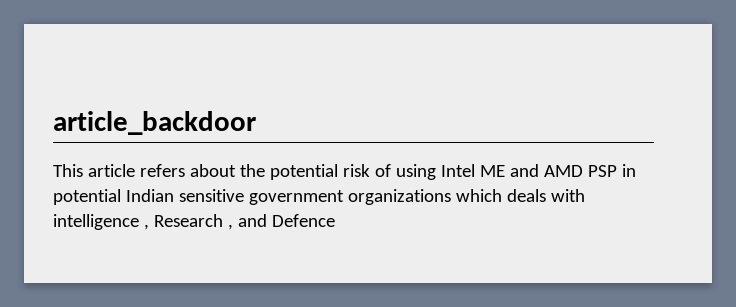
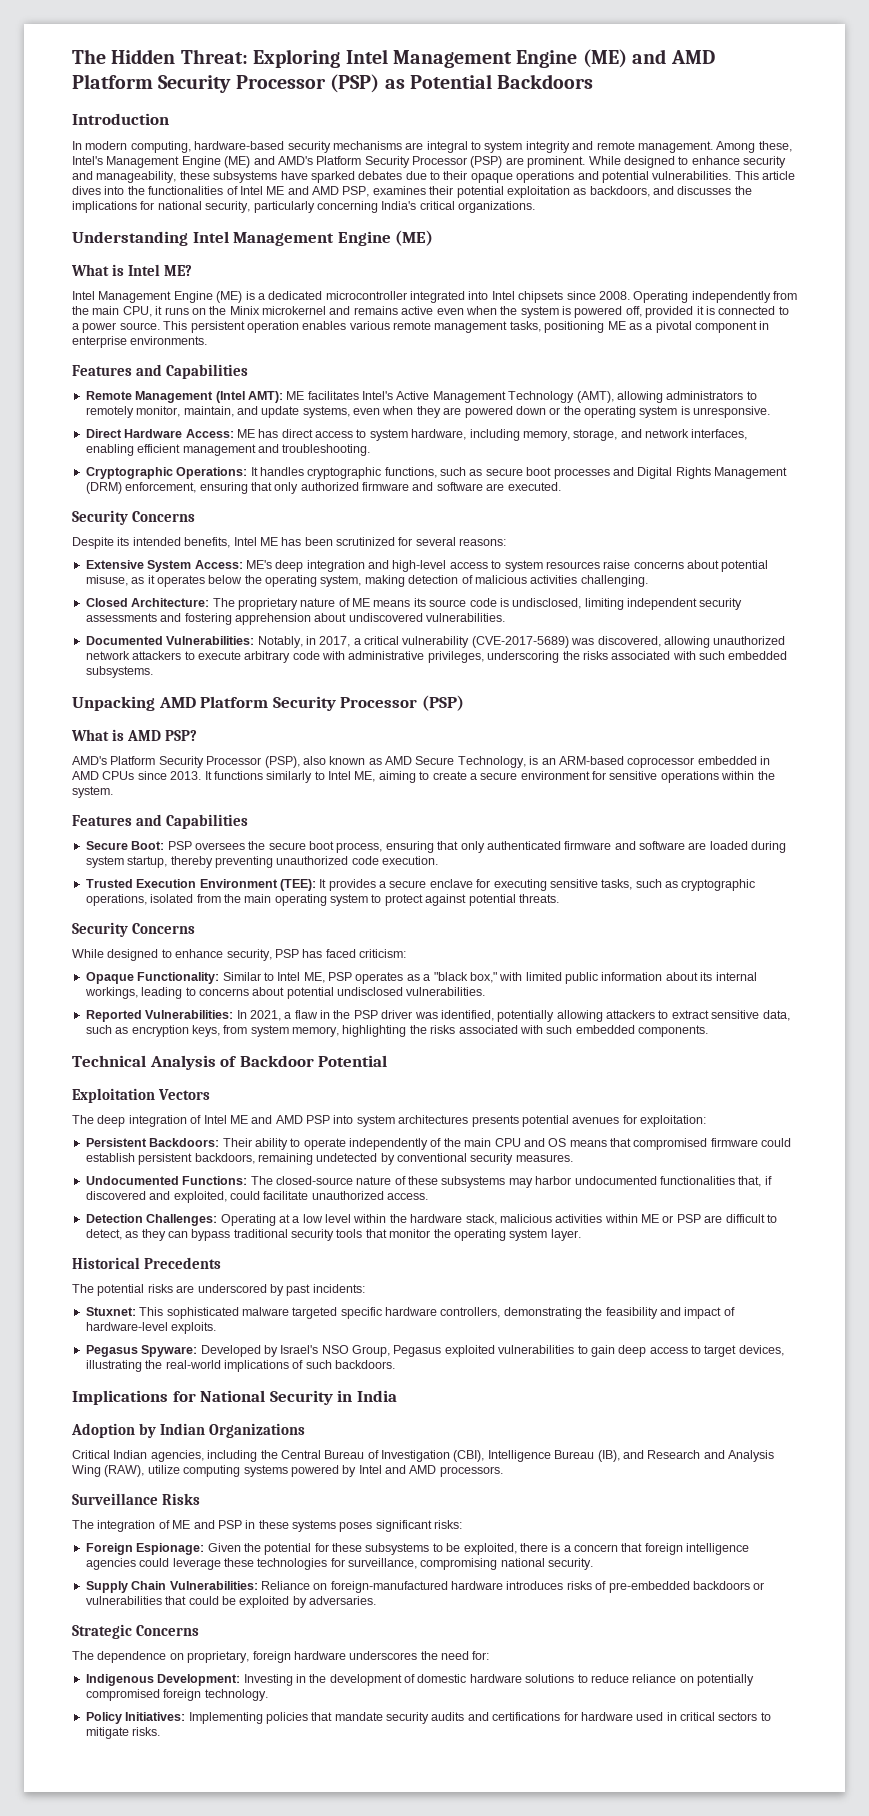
[53,111,256,135] [53,164,436,180] article_backdoor // This article refers about the potential risk of using -> [72,49,715,68] [72,74,594,93] [72,113,169,125] [72,141,792,153] [72,156,786,168] [72,171,795,183] [72,186,752,198] [72,201,535,213] [72,230,434,246] [71,264,192,276] [72,291,797,303] [72,306,789,318] [72,321,770,333] [72,336,208,348] [72,364,248,379] [85,391,757,403] [85,406,771,418] [85,429,748,441] [85,444,371,456] [85,467,787,479] [85,482,561,494] [72,510,195,525] [72,537,507,549] [85,560,769,572] [85,575,648,587] [85,598,743,610] [85,613,505,625] [85,636,786,648] [85,651,788,663] [85,666,153,678] [72,695,464,711] [71,729,197,741] [72,756,770,768] [72,771,775,783] [72,786,113,798] [72,814,248,829] [85,841,787,853] [85,856,438,868] [85,879,756,891] [85,894,559,906] [72,922,195,937] [72,949,406,961] [85,972,757,984] [84,987,486,999] [85,1010,790,1022] [85,1025,708,1037] [72,1055,388,1070] [72,1088,210,1103] [72,1115,202,1127] The Hidden Threat: Exploring Intel Management Engine (ME) and AMD Platform Security Processor (PSP) as Potential Backdoors // Introduction // In modern computing, hardware-based security mechanisms are integral to system integrity and remote management. Among these, Intel's Management Engine (ME) and AMD's Platform Security Processor (PSP) are prominent. While designed to enhance security and manageability, these subsystems have sparked debates due to their opaque operations and potential vulnerabilities. This article dives into the functionalities of Intel ME and AMD PSP, examines their potential exploitation as backdoors, and discusses the implications for national security, particularly concerning India's critical organizations. // Understanding Intel Management Engine (ME) // What is Intel ME? // Intel Management Engine (ME) is a dedicated microcontroller integrated into Intel chipsets since 2008. Operating independently from the main CPU, it runs on the Minix microkernel and remains active even when the system is powered off, provided it is connected to a power source. This persistent operation enables various remote management tasks, positioning ME as a pivotal component in enterprise environments. // Features and Capabilities // Remote Management (Intel AMT): ME facilitates Intel's Active Management Technology (AMT), allowing administrators to remotely monitor, maintain, and update systems, even when they are powered down or the operating system is unresponsive. // Direct Hardware Access: ME has direct access to system hardware, including memory, storage, and network interfaces, enabling efficient management and troubleshooting. // Cryptographic Operations: It handles cryptographic functions, such as secure boot processes and Digital Rights Management (DRM) enforcement, ensuring that only authorized firmware and software are executed. // Security Concerns // Despite its intended benefits, Intel ME has been scrutinized for several reasons: // Extensive System Access: ME's deep integration and high-level access to system resources raise concerns about potential misuse, as it operates below the operating system, making detection of malicious activities challenging. // Closed Architecture: The proprietary nature of ME means its source code is undisclosed, limiting independent security assessments and fostering apprehension about undiscovered vulnerabilities. // Documented Vulnerabilities: Notably, in 2017, a critical vulnerability (CVE-2017-5689) was discovered, allowing unauthorized network attackers to execute arbitrary code with administrative privileges, underscoring the risks associated with such embedded subsystems. // Unpacking AMD Platform Security Processor (PSP) // What is AMD PSP? // AMD's Platform Security Processor (PSP), also known as AMD Secure Technology, is an ARM-based coprocessor embedded in AMD CPUs since 2013. It functions similarly to Intel ME, aiming to create a secure environment for sensitive operations within the system. // Features and Capabilities // Secure Boot: PSP oversees the secure boot process, ensuring that only authenticated firmware and software are loaded during system startup, thereby preventing unauthorized code execution. // Trusted Execution Environment (TEE): It provides a secure enclave for executing sensitive tasks, such as cryptographic operations, isolated from the main operating system to protect against potential threats. // Security Concerns // While designed to enhance security, PSP has faced criticism: // Opaque Functionality: Similar to Intel ME, PSP operates as a "black box," with limited public information about its internal workings, leading to concerns about potential undisclosed vulnerabilities. // Reported Vulnerabilities: In 2021, a flaw in the PSP driver was identified, potentially allowing attackers to extract sensitive data, such as encryption keys, from system memory, highlighting the risks associated with such embedded components. // Technical Analysis of Backdoor Potential // Exploitation Vectors // The deep integration of
[621,164,636,177] [53,189,585,205] [53,214,335,230] in potential Indian sensitive government organizations which deals with intelligence , Research , and Defence -> [333,1115,706,1127] [85,1138,792,1150] [85,1153,573,1165] [85,1176,772,1188] [85,1191,428,1203] [85,1214,777,1226] [85,1229,581,1241] [72,1257,221,1269] [72,1284,365,1296] [85,1307,735,1319] [85,1322,217,1334] [85,1345,784,1357] [85,1360,395,1372] [72,1390,397,1405] [71,1423,305,1438] [72,1450,774,1462] [72,1465,503,1477] [72,1493,200,1505] [72,1520,463,1532] [85,1543,750,1555] [85,1558,594,1570] [85,1581,765,1593] [85,1596,376,1608] [72,1624,199,1639] [72,1651,490,1663] [85,1674,754,1686] [85,1689,268,1701] [85,1712,771,1724] [85,1727,161,1739] into system architectures presents potential avenues for exploitation: // Persistent Backdoors: Their ability to operate independently of the main CPU and OS means that compromised firmware could establish persistent backdoors, remaining undetected by conventional security measures. // Undocumented Functions: The closed-source nature of these subsystems may harbor undocumented functionalities that, if discovered and exploited, could facilitate unauthorized access. // Detection Challenges: Operating at a low level within the hardware stack, malicious activities within ME or PSP are difficult to detect, as they can bypass traditional security tools that monitor the operating system layer. // Historical Precedents // The potential risks are underscored by past incidents: // Stuxnet: This sophisticated malware targeted specific hardware controllers, demonstrating the feasibility and impact of hardware-level exploits. // Pegasus Spyware: Developed by Israel's NSO Group, Pegasus exploited vulnerabilities to gain deep access to target devices, illustrating the real-world implications of such backdoors. // Implications for National Security in India // Adoption by Indian Organizations // Critical Indian agencies, including the Central Bureau of Investigation (CBI), Intelligence Bureau (IB), and Research and Analysis Wing (RAW), utilize computing systems powered by Intel and AMD processors. // Surveillance Risks // The integration of ME and PSP in these systems poses significant risks: // Foreign Espionage: Given the potential for these subsystems to be exploited, there is a concern that foreign intelligence agencies could leverage these technologies for surveillance, compromising national security. // Supply Chain Vulnerabilities: Reliance on foreign-manufactured hardware introduces risks of pre-embedded backdoors or vulnerabilities that could be exploited by adversaries. // Strategic Concerns // The dependence on proprietary, foreign hardware underscores the need for: // Indigenous Development: Investing in the development of domestic hardware solutions to reduce reliance on potentially compromised foreign technology. // Policy Initiatives: Implementing policies that mandate security audits and certifications for hardware used in critical sectors to mitigate risks.

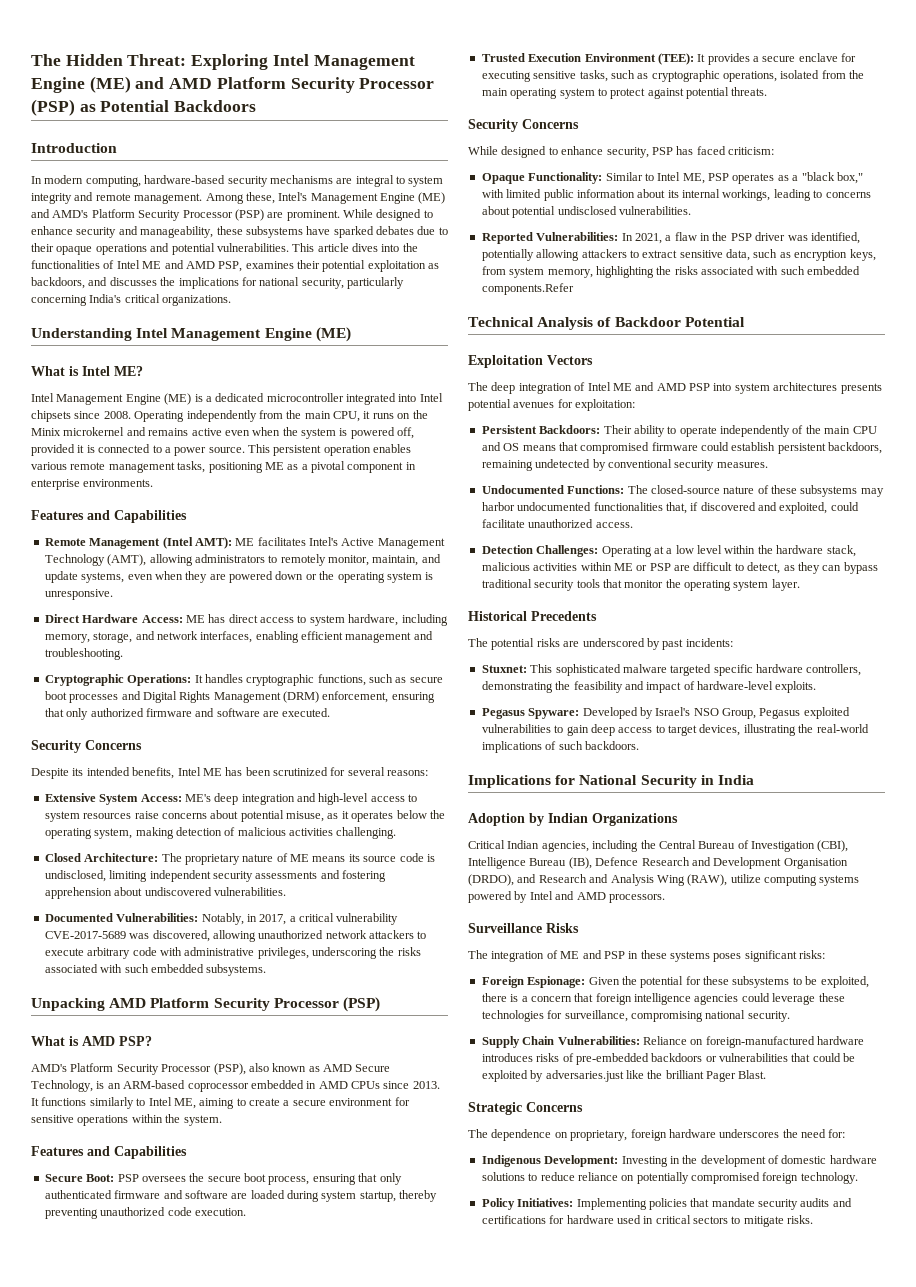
[471,636,569,648] (CVE-2017-5689) -> [44,931,126,939] CVE-2017-5689
[638,1025,708,1037] components. -> [481,283,574,295] components.Refer
(620, 1456) none -> [595,857,848,869] [468,874,514,886] Defence Research and Development Organisation (DRDO),
[309,1596,376,1605] adversaries. -> [545,1070,767,1082] adversaries.just like the brilliant Pager Blast.

